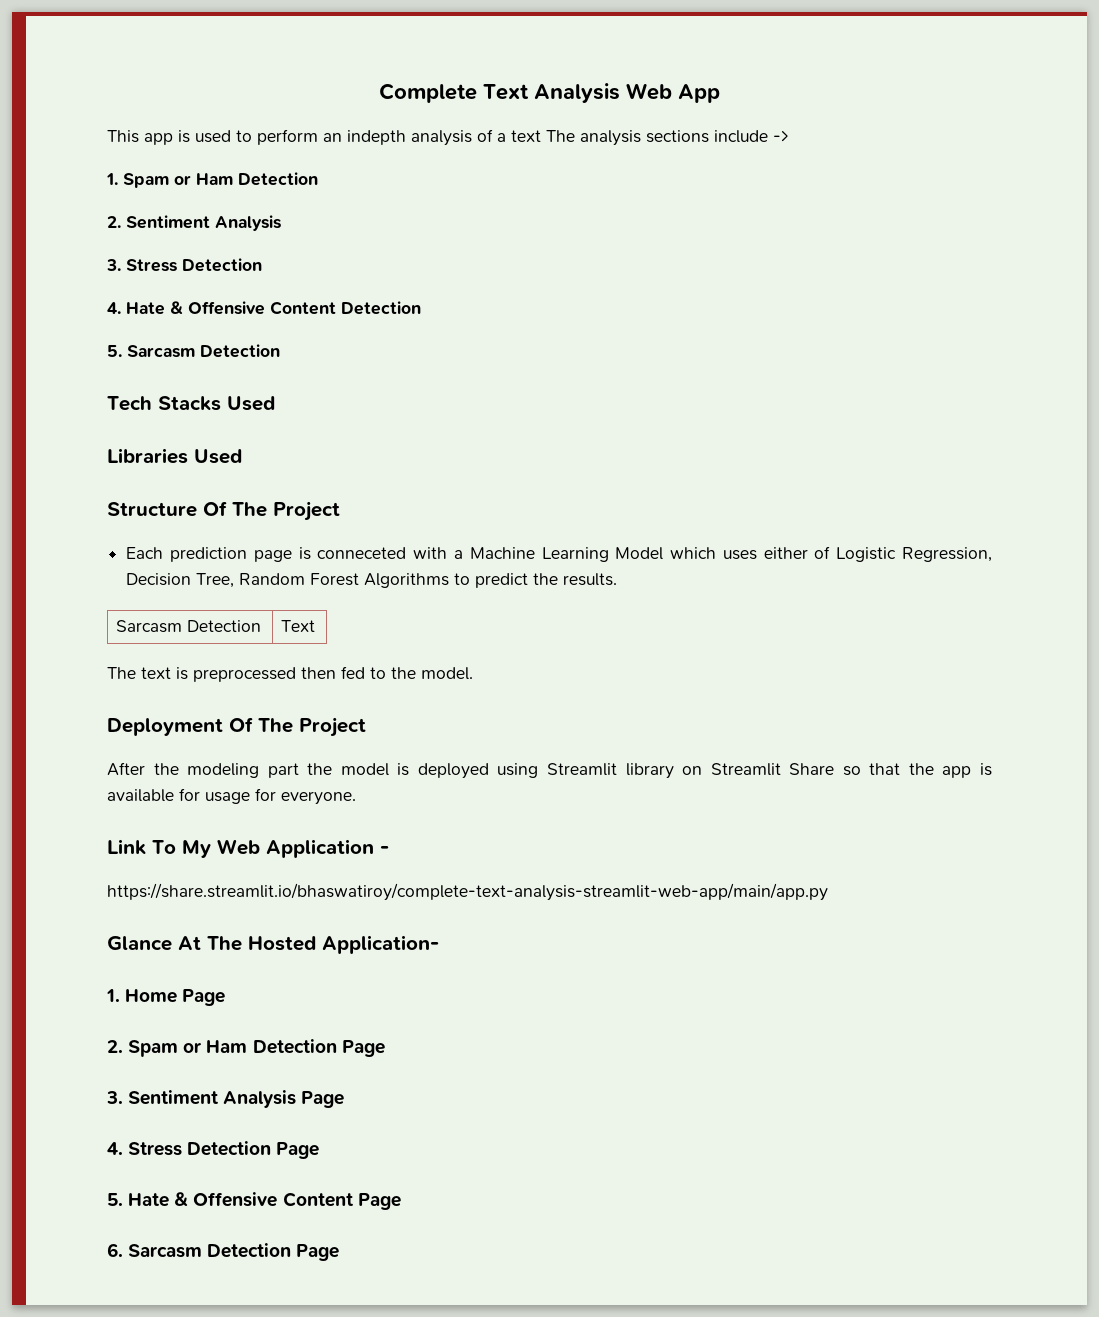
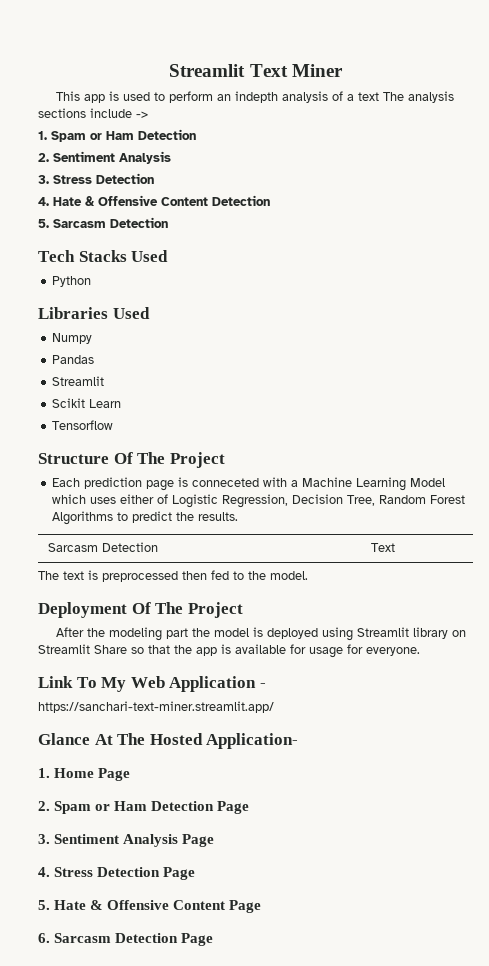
[379,83,720,103] Complete Text Analysis Web App -> [169,64,343,77] Streamlit Text Miner
(275, 403) none -> [52,276,92,287] // Python
(242, 456) none -> [52,333,93,344] [52,355,95,364] [52,376,105,386] [52,398,122,408] [52,420,114,430] // Numpy // Pandas // Streamlit // Scikit Learn // Tensorflow
[107,883,828,901] https://share.streamlit.io/bhaswatiroy/complete-text-analysis-streamlit-web-app/main/app.py -> [38,701,274,713] https://sanchari-text-miner.streamlit.app/

